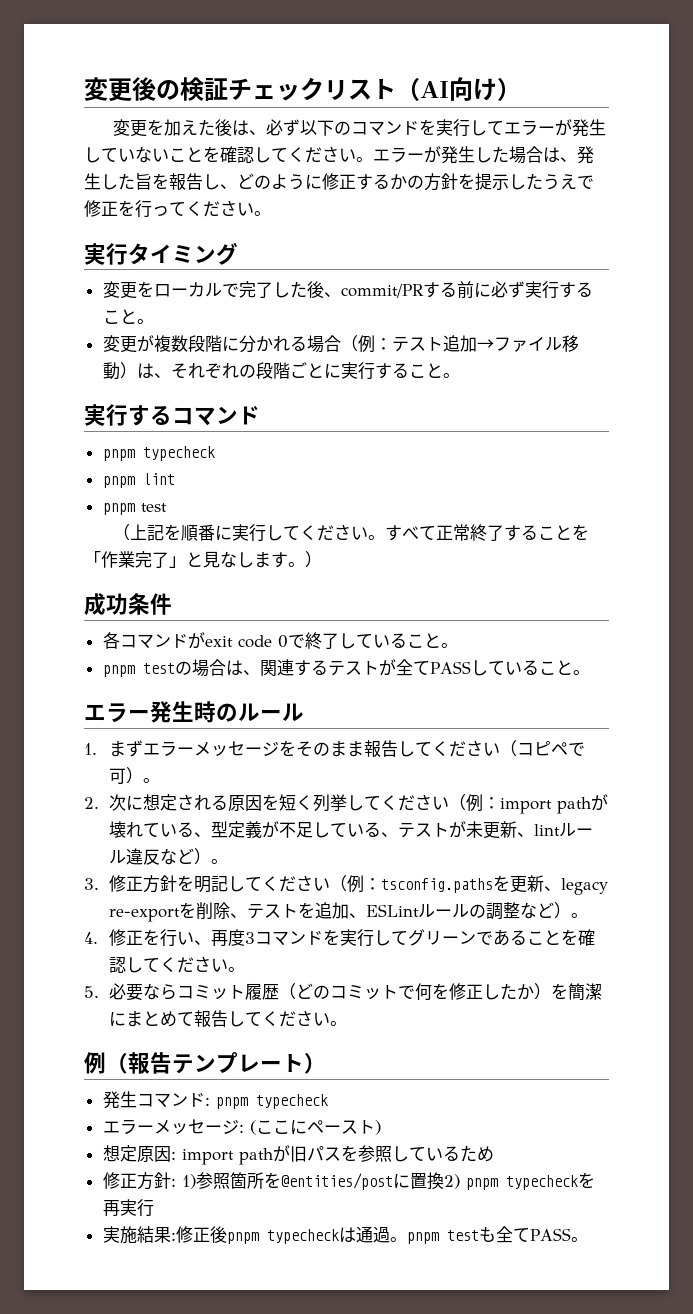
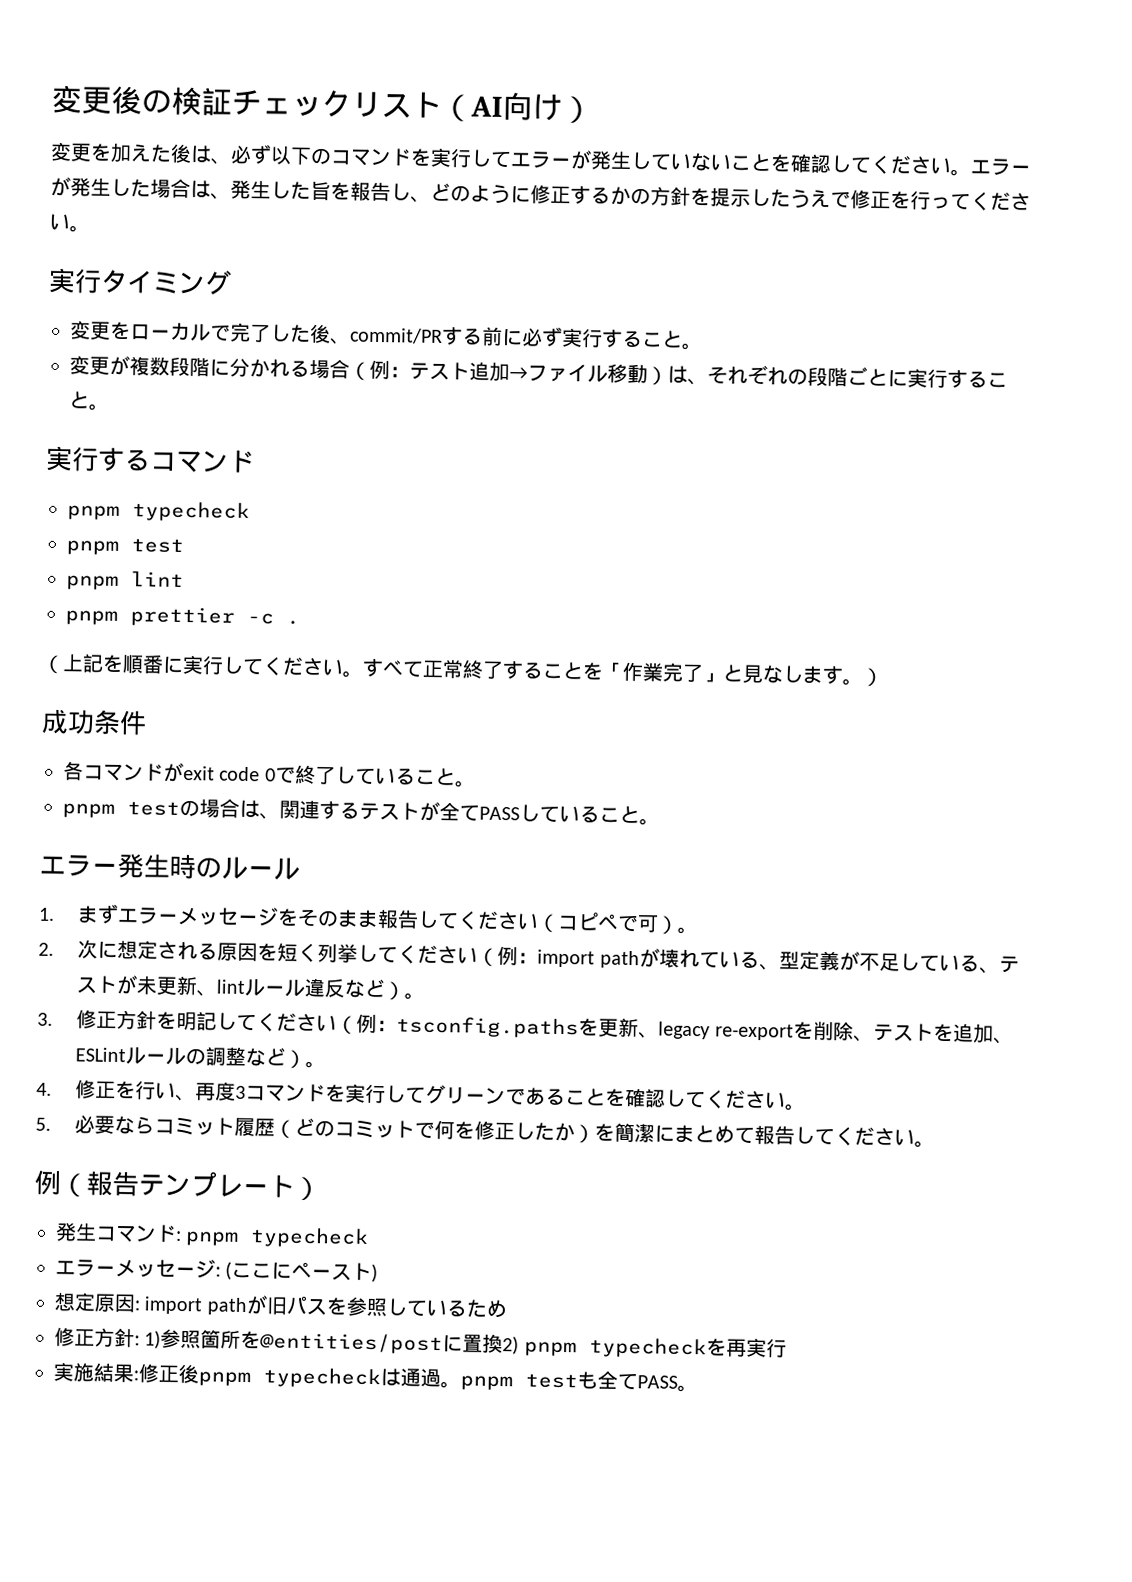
(215, 453) none -> [66,538,184,555] // pnpm test
[140,503,167,512] test -> [130,606,300,627] prettier -c .

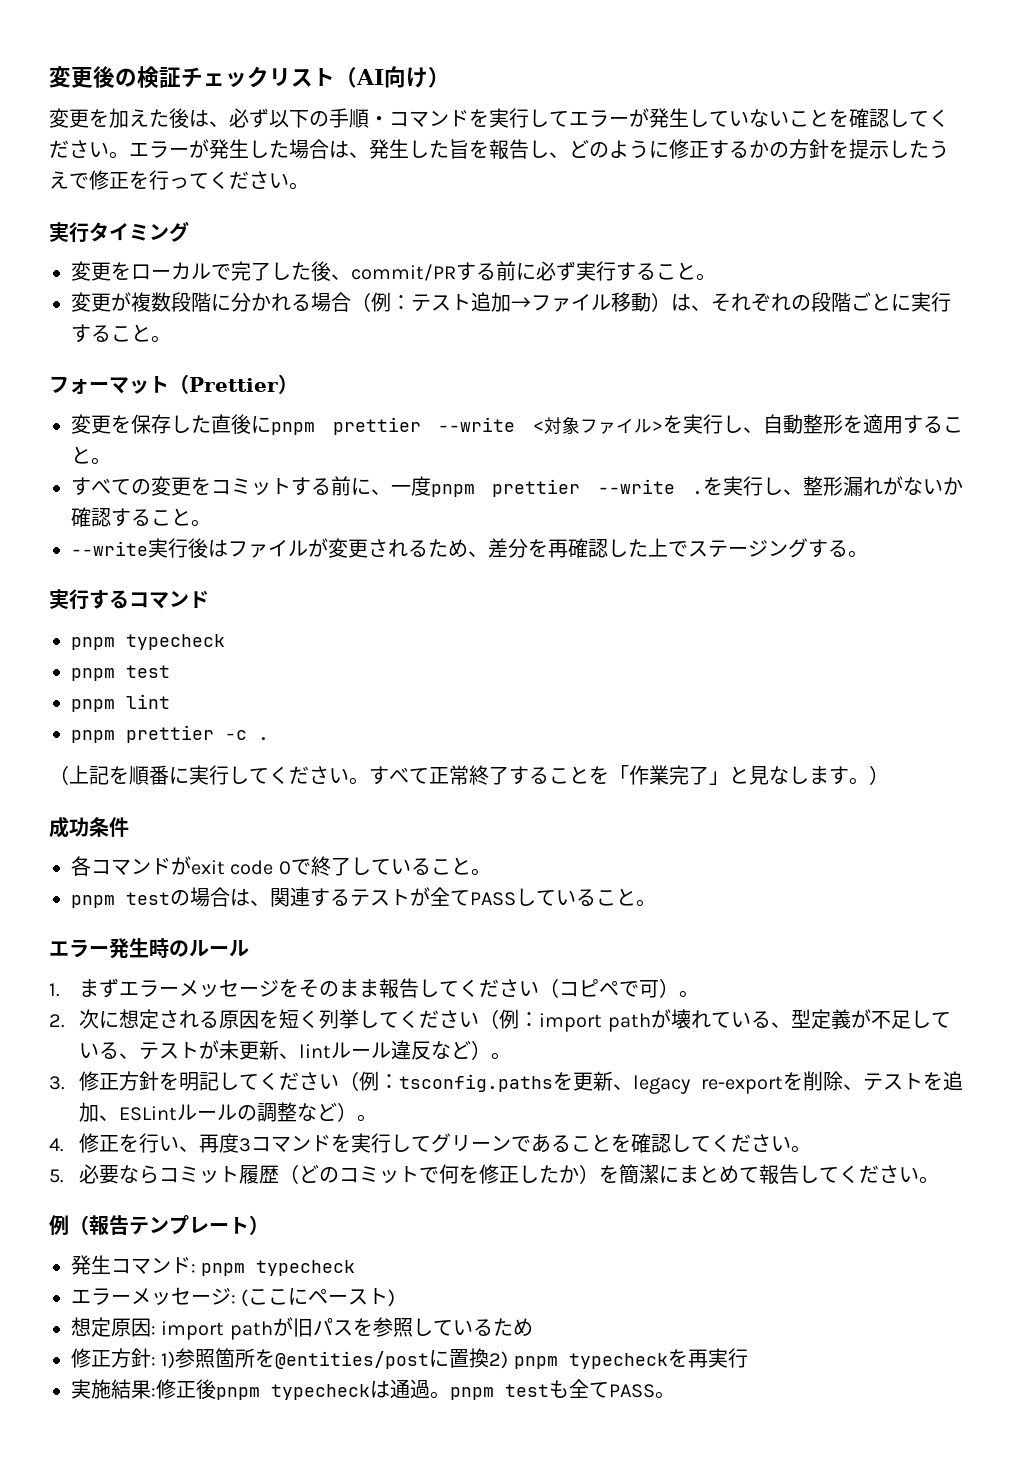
(332, 156) none -> [329,108,389,128] 手順・
(110, 407) none -> [49,374,298,394] [71,414,963,435] [71,446,111,465] [71,476,963,497] [71,507,211,527] [71,538,868,558] // フォーマット（Prettier） // 変更を保存した直後にpnpm prettier --write <対象ファイル>を実行し、自動整形を適用すること。 // すべての変更をコミットする前に、一度pnpm prettier --write .を実行し、整形漏れがないか確認すること。 // --write実行後はファイルが変更されるため、差分を再確認した上でステージングする。

